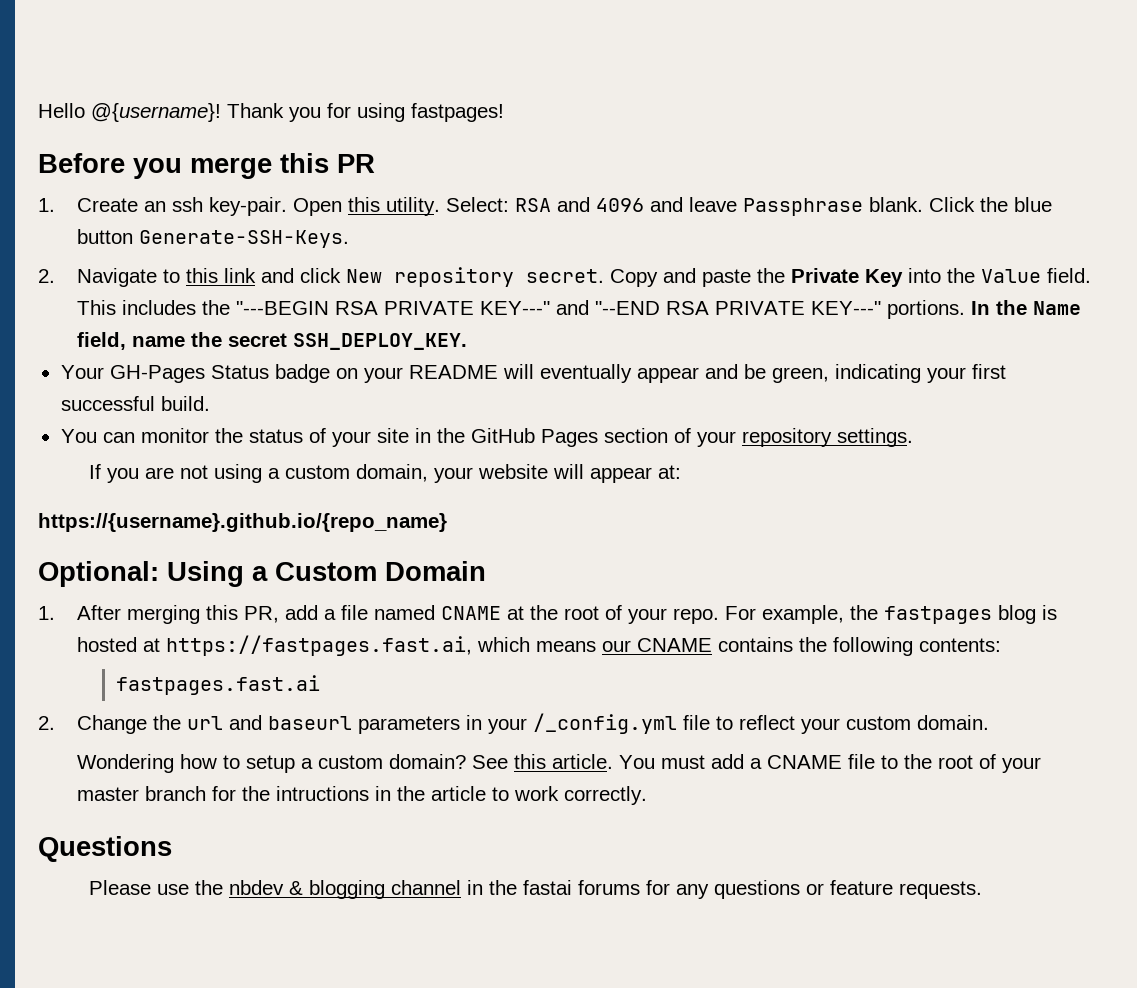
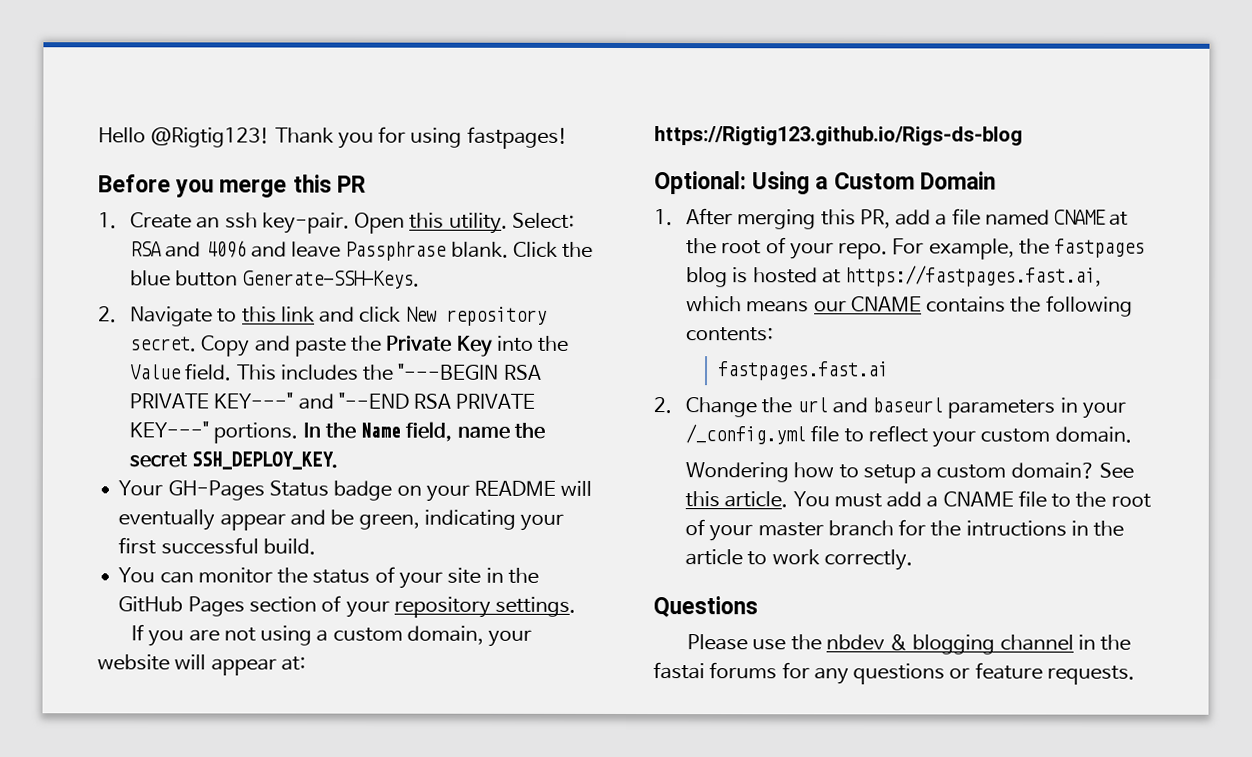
[91,103,221,122] @{username}! -> [150,127,271,148] @Rigtig123!
[38,513,447,532] https://{username}.github.io/{repo_name} -> [654,126,1023,146] https://Rigtig123.github.io/Rigs-ds-blog

